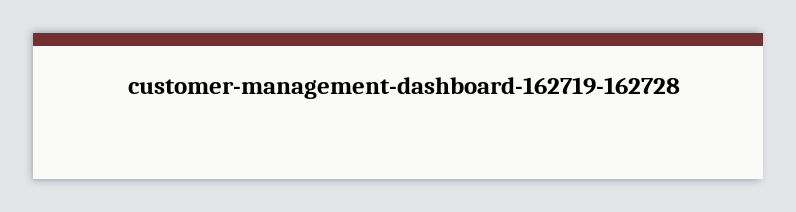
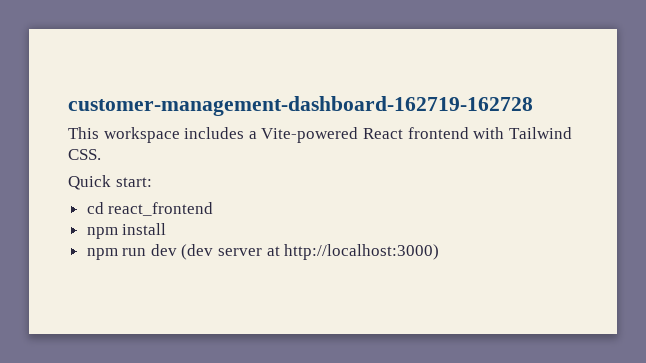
(680, 88) none -> [68,127,572,143] [68,149,101,160] [68,175,152,190] [86,202,214,216] [86,223,167,239] [86,244,440,260] // This workspace includes a Vite-powered React frontend with Tailwind CSS. // Quick start: // cd react_frontend // npm install // npm run dev (dev server at http://localhost:3000)

